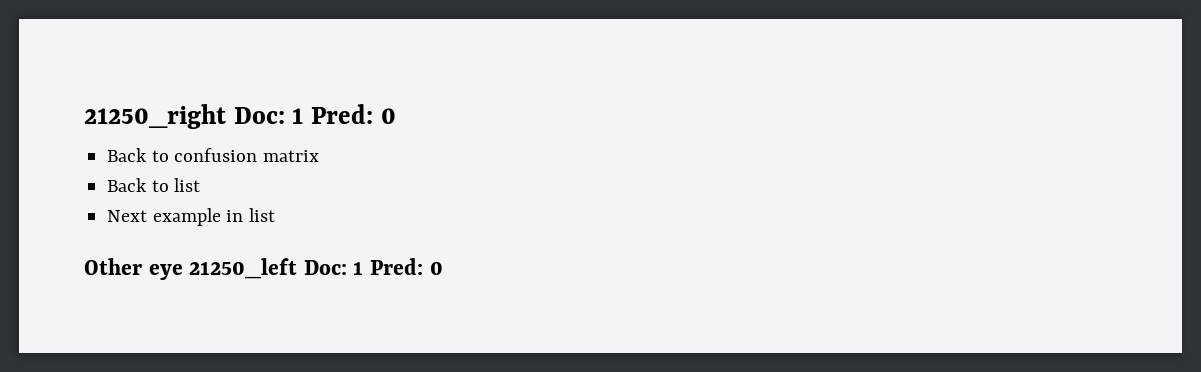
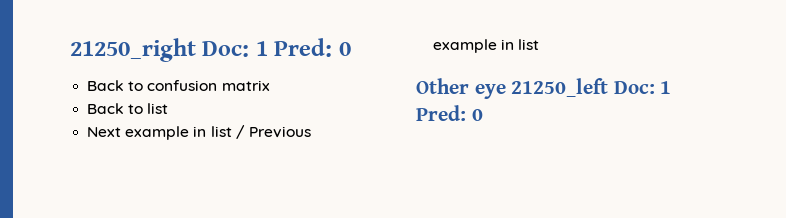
(276, 215) none -> [235,125,311,139] [433,39,540,53] / Previous example in list

